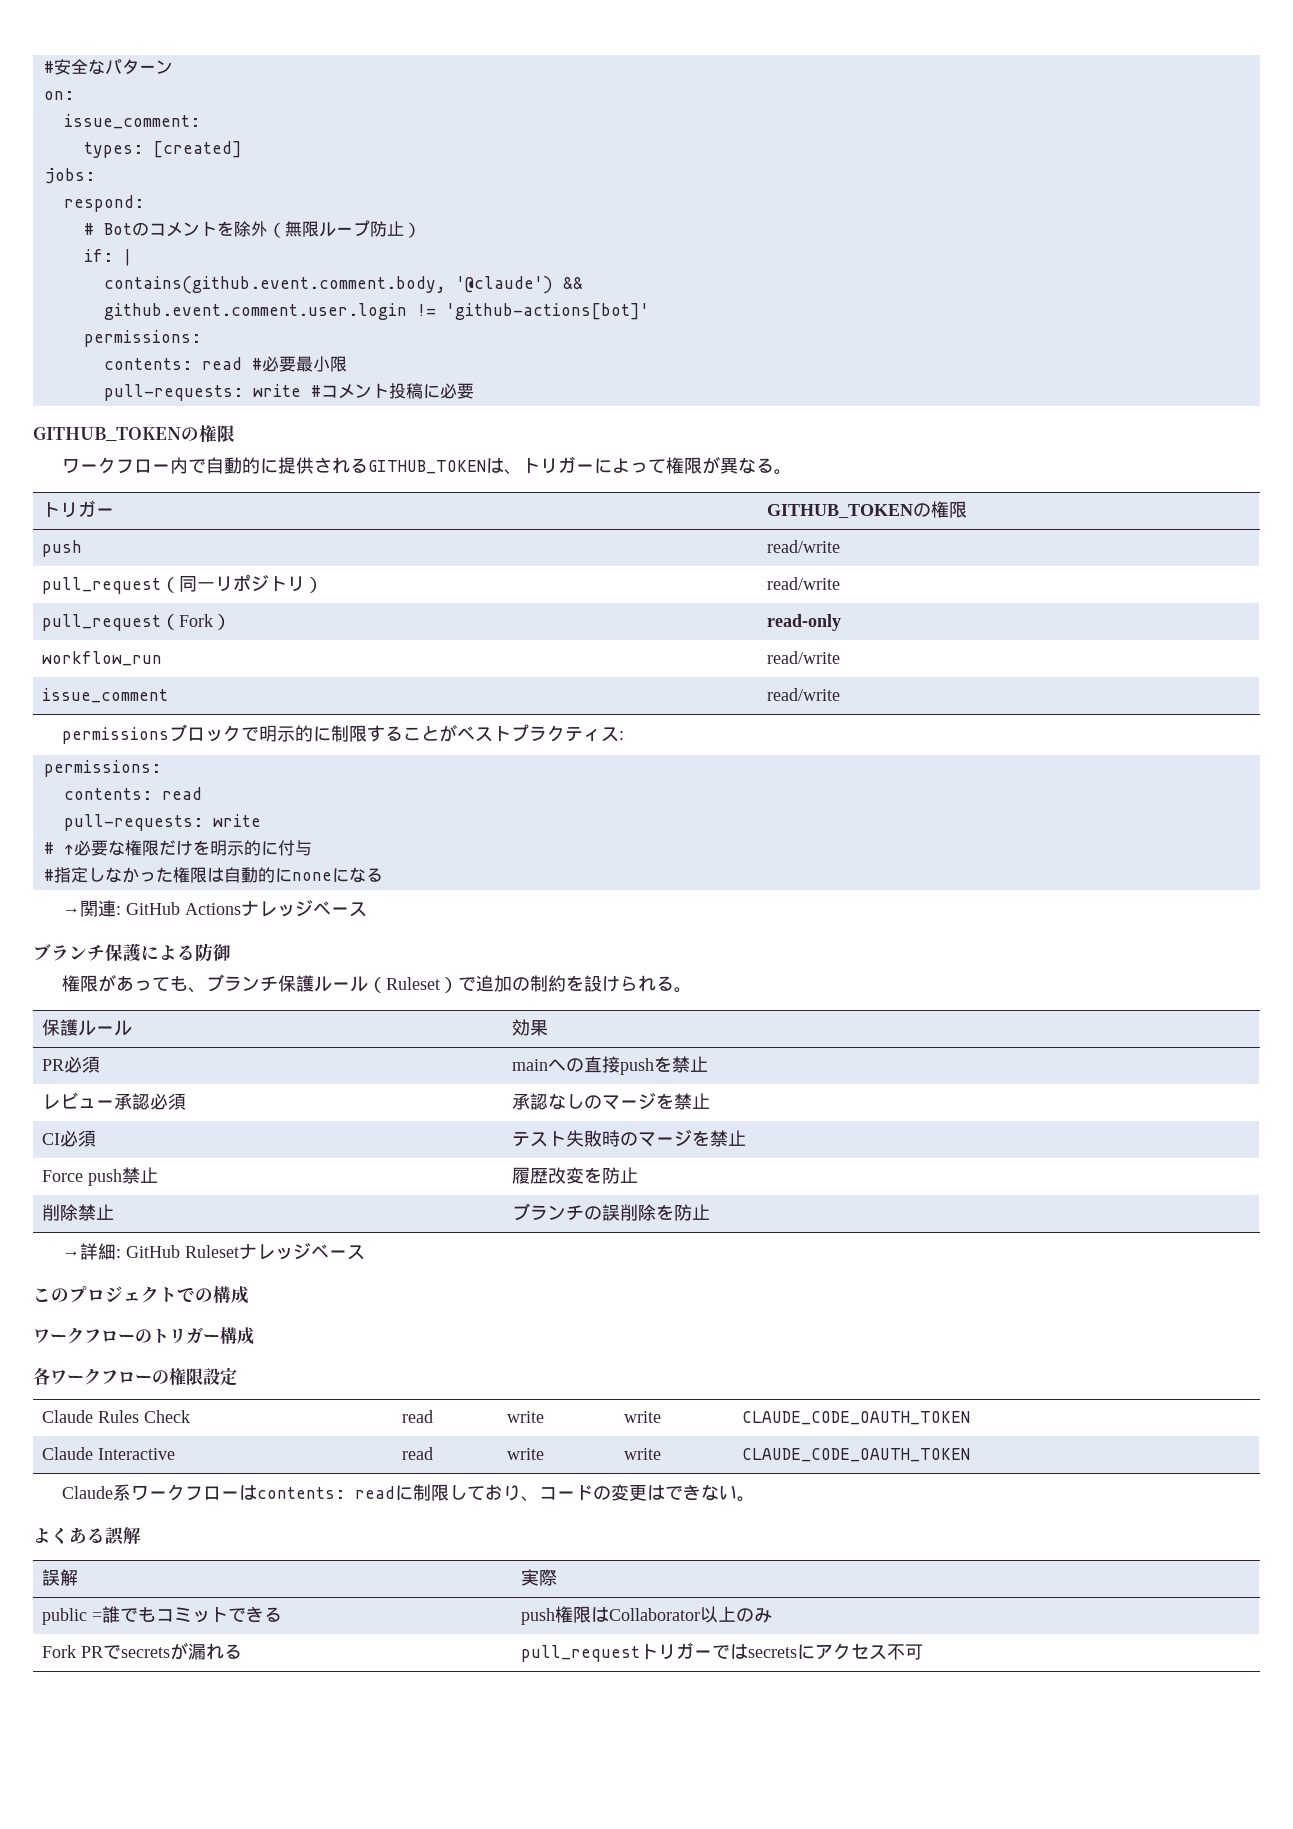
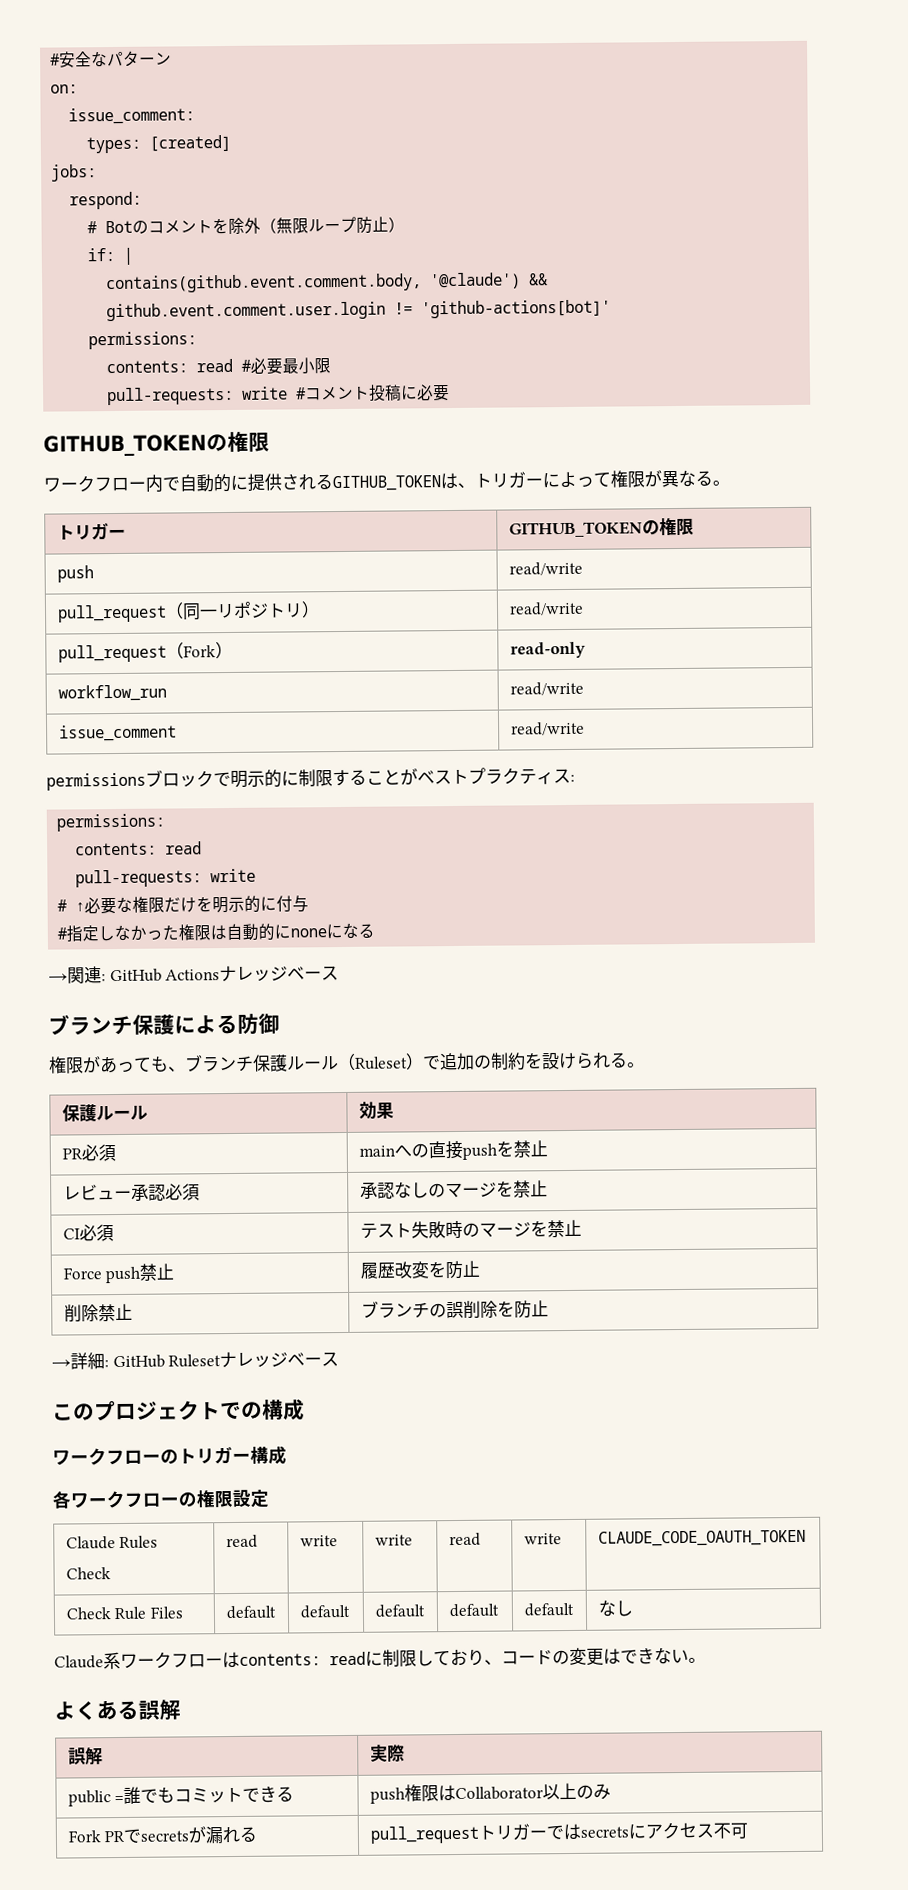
[741,1411,970,1425] [41,1447,175,1460] [401,1447,433,1460] [506,1448,544,1460] [623,1448,661,1460] [741,1448,970,1462] | CLAUDE_CODE_OAUTH_TOKEN // Claude Interactive | read | write | write | CLAUDE_CODE_OAUTH_TOKEN -> [448,1532,481,1547] [523,1533,562,1545] [597,1529,806,1547] [65,1606,183,1621] [225,1605,276,1620] [299,1604,350,1619] [374,1604,425,1618] [448,1603,499,1618] [523,1602,574,1617] [597,1599,633,1617] | read | write | CLAUDE_CODE_OAUTH_TOKEN // Check Rule Files | default | default | default | default | default | なし

